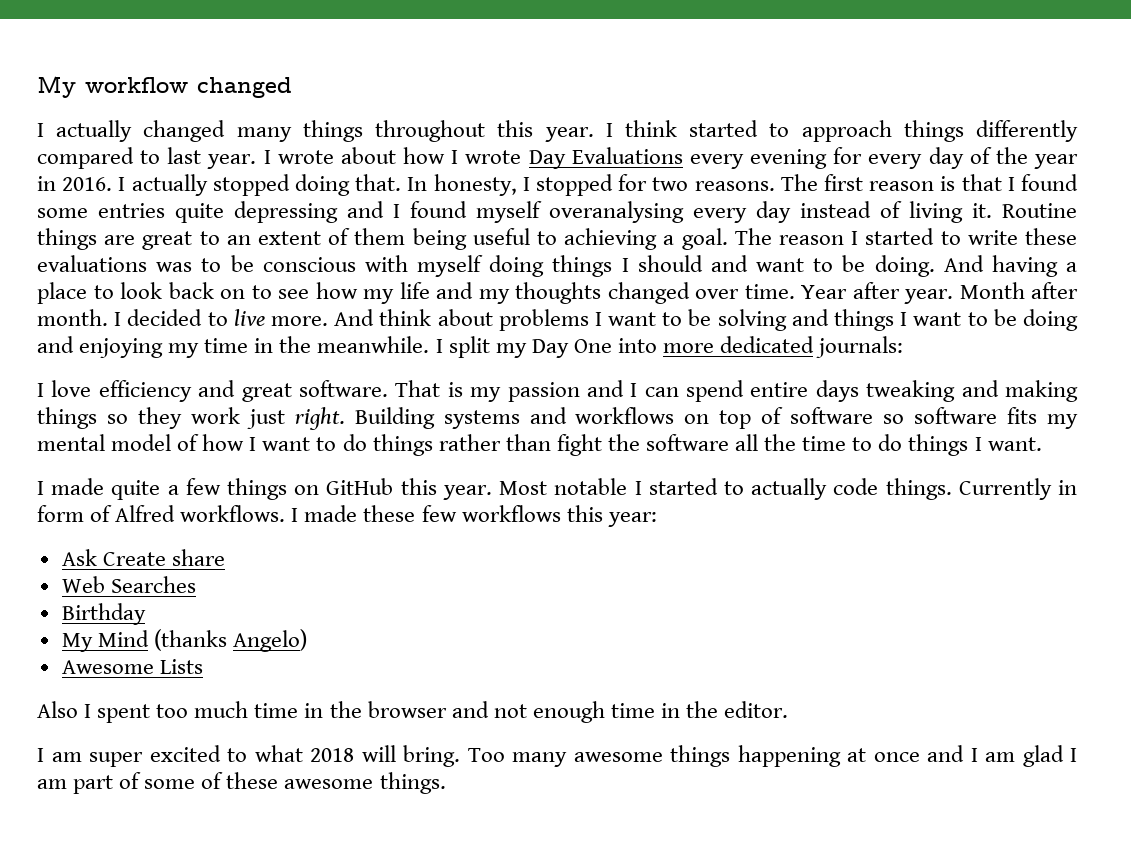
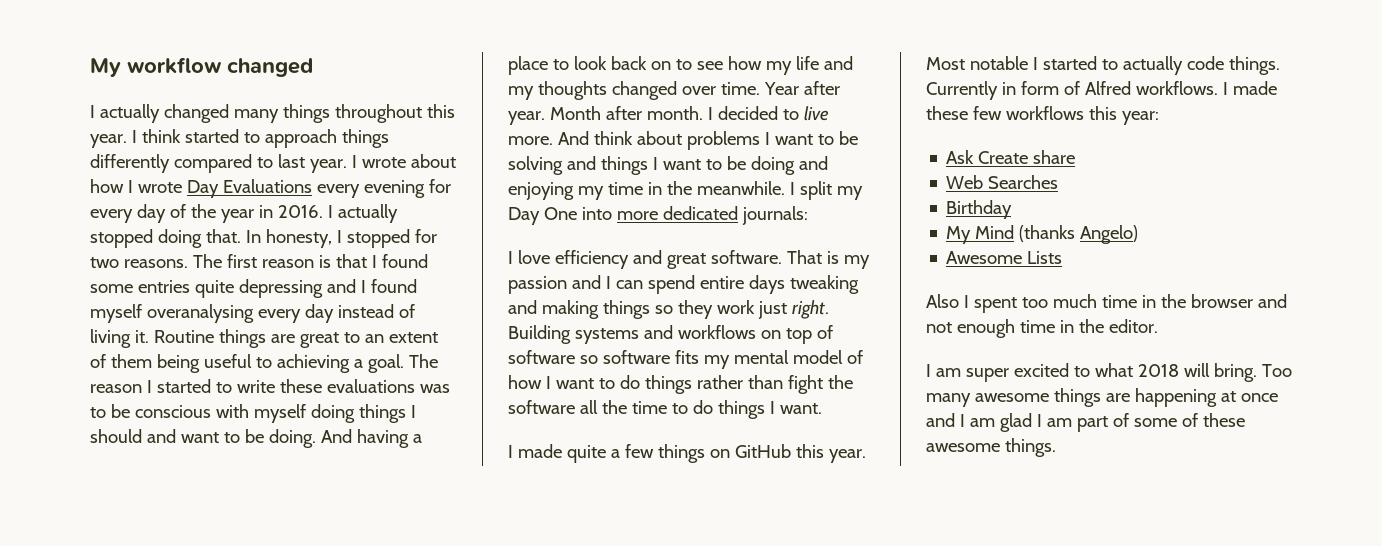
(730, 756) none -> [1105,393,1130,402] are

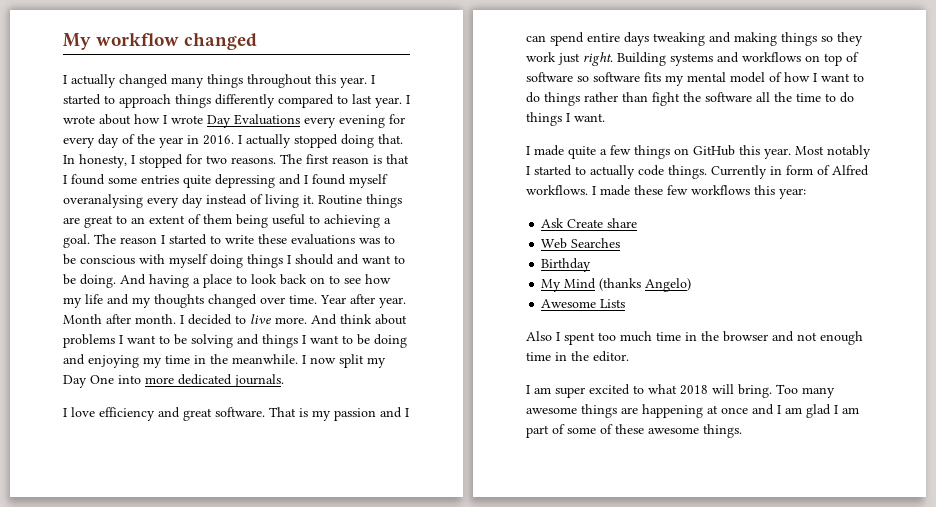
[141,129,181,143] think -> (375, 79) none
(795, 188) none -> [310,357,336,364] now
[741,206,808,225] journals: -> [234,374,284,387] journals.
[969,56,1028,70] notable -> [827,145,871,159] notably

